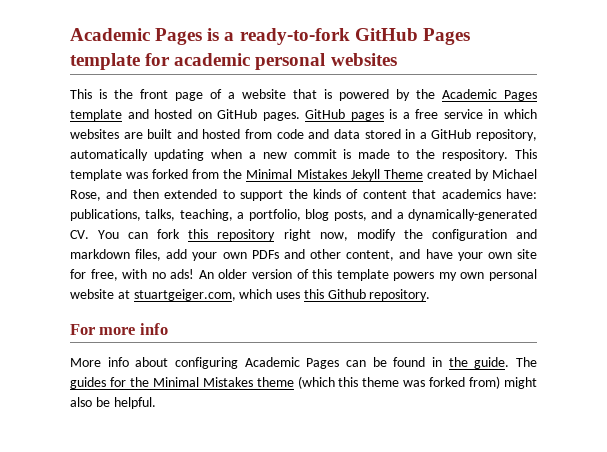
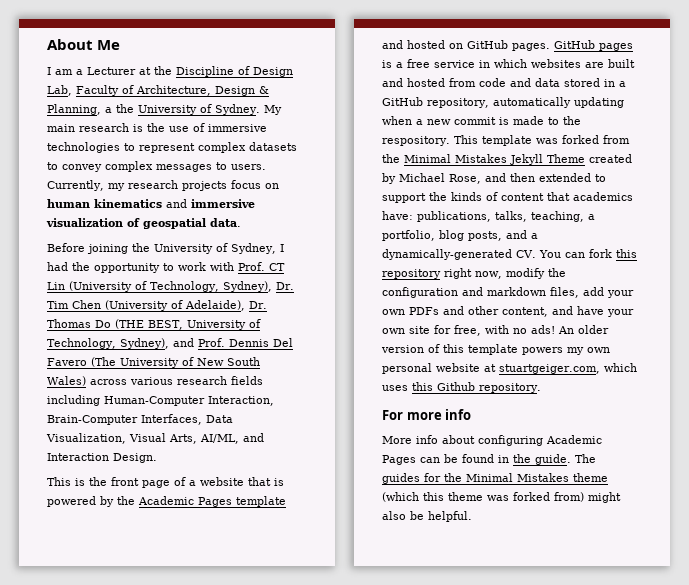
[70,28,470,45] [70,53,397,70] Academic Pages is a ready-to-fork GitHub Pages template for academic personal websites -> [47,39,121,50] [47,66,293,77] [47,85,269,96] [47,104,282,115] [47,123,267,132] [47,142,297,153] [47,161,266,172] [47,180,279,191] [47,199,255,208] [46,218,241,229] [47,243,284,254] [47,262,285,273] [47,281,294,292] [47,300,267,311] [47,319,261,330] [47,338,293,349] [47,357,260,368] [47,376,263,386] [47,395,274,406] [47,414,233,425] [46,433,264,444] [47,453,157,463] About Me // I am a Lecturer at the Discipline of Design Lab, Faculty of Architecture, Design & Planning, a the University of Sydney. My main research is the use of immersive technologies to represent complex datasets to convey complex messages to users. Currently, my research projects focus on human kinematics and immersive visualization of geospatial data. // Before joining the University of Sydney, I had the opportunity to work with Prof. CT Lin (University of Technology, Sydney), Dr. Tim Chen (University of Adelaide), Dr. Thomas Do (THE BEST, University of Technology, Sydney), and Prof. Dennis Del Favero (The University of New South Wales) across various research fields including Human-Computer Interaction, Brain-Computer Interfaces, Data Visualization, Visual Arts, AI/ML, and Interaction Design.

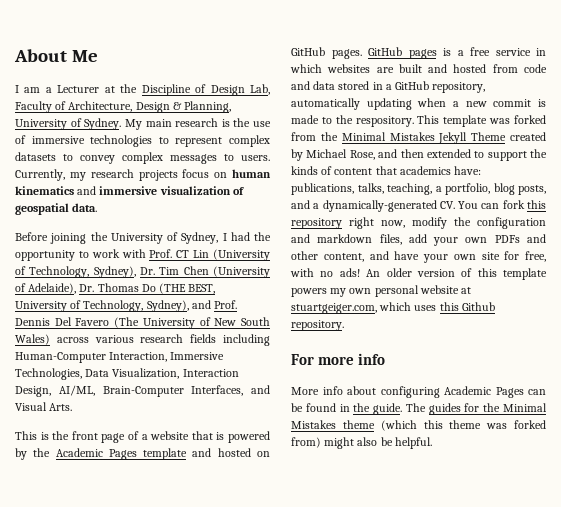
[105,104,134,113] a the -> (232, 107) none
[47,414,233,425] [46,433,264,444] [47,453,157,463] Brain-Computer Interfaces, Data Visualization, Visual Arts, AI/ML, and Interaction Design. -> [170,352,225,360] [15,368,239,380] [15,385,270,397] [15,402,73,411] Immersive Technologies, Data Visualization, Interaction Design, AI/ML, Brain-Computer Interfaces, and Visual Arts.

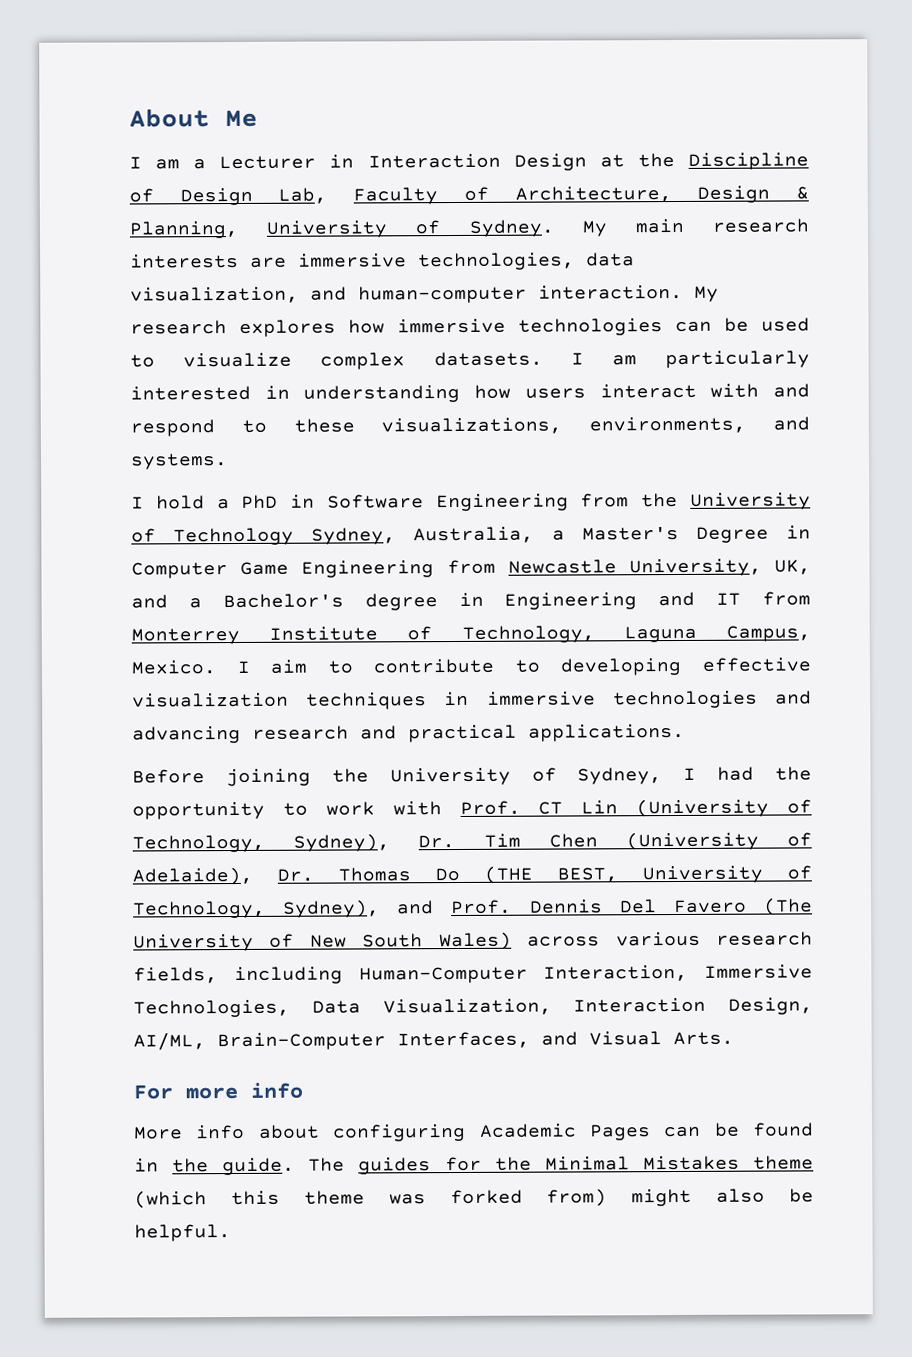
(100, 89) none -> [329,153,587,171] in Interaction Design
[221,118,271,127] [15,135,270,147] [15,152,270,164] [15,169,271,181] [15,186,244,195] [15,203,98,215] is the use of immersive technologies to represent complex datasets to convey complex messages to users. Currently, my research projects focus on human kinematics and immersive visualization of geospatial data. -> [130,252,635,271] [130,284,719,304] [130,317,810,337] [130,350,811,370] [130,383,810,403] [130,416,810,437] [130,453,228,470] [131,492,811,512] [131,525,811,546] [131,558,812,579] [131,591,811,611] [131,625,811,645] [131,657,811,676] [132,690,812,710] [132,723,685,744] interests are immersive technologies, data visualization, and human-computer interaction. My research explores how immersive technologies can be used to visualize complex datasets. I am particularly interested in understanding how users interact with and respond to these visualizations, environments, and systems. // I hold a PhD in Software Engineering from the University of Technology Sydney, Australia, a Master's Degree in Computer Game Engineering from Newcastle University, UK, and a Bachelor's degree in Engineering and IT from Monterrey Institute of Technology, Laguna Campus, Mexico. I aim to contribute to developing effective visualization techniques in immersive technologies and advancing research and practical applications.
[190,334,217,343] fields -> [133,967,218,984] fields,
[15,431,270,443] [15,448,270,460] [291,47,546,59] [290,64,547,73] [291,81,486,93] [291,98,546,110] [291,115,546,127] [291,132,546,144] [291,149,547,161] [291,166,482,175] [291,183,546,195] [291,200,546,212] [291,217,546,229] [291,234,546,246] [291,251,546,263] [290,268,547,280] [291,285,472,297] [291,302,495,314] [291,320,344,331] // This is the front page of a website that is powered by the Academic Pages template and hosted on GitHub pages. GitHub pages is a free service in which websites are built and hosted from code and data stored in a GitHub repository, automatically updating when a new commit is made to the respository. This template was forked from the Minimal Mistakes Jekyll Theme created by Michael Rose, and then extended to support the kinds of content that academics have: publications, talks, teaching, a portfolio, blog posts, and a dynamically-generated CV. You can fork this repository right now, modify the configuration and markdown files, add your own PDFs and other content, and have your own site for free, with no ads! An older version of this template powers my own personal website at stuartgeiger.com, which uses this Github repository. -> (734, 1038) none

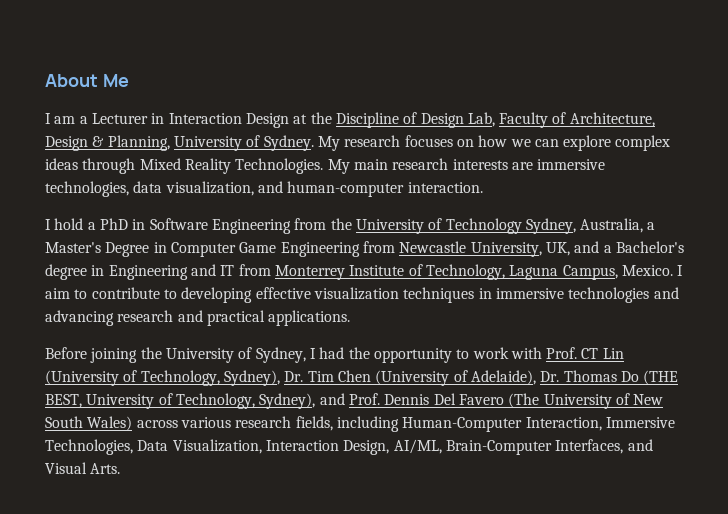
(607, 228) none -> [344,135,671,151] [45,158,350,174] research focuses on how we can explore complex ideas through Mixed Reality Technologies. My
[694,285,719,302] [130,317,810,337] [130,350,811,370] [130,383,810,403] [130,416,810,437] [130,453,228,470] My research explores how immersive technologies can be used to visualize complex datasets. I am particularly interested in understanding how users interact with and respond to these visualizations, environments, and systems. -> (483, 187) none
[133,1082,303,1100] [134,1122,814,1142] [134,1155,814,1176] [134,1188,814,1209] [134,1224,231,1242] // For more info // More info about configuring Academic Pages can be found in the guide. The guides for the Minimal Mistakes theme (which this theme was forked from) might also be helpful. -> (121, 468) none

